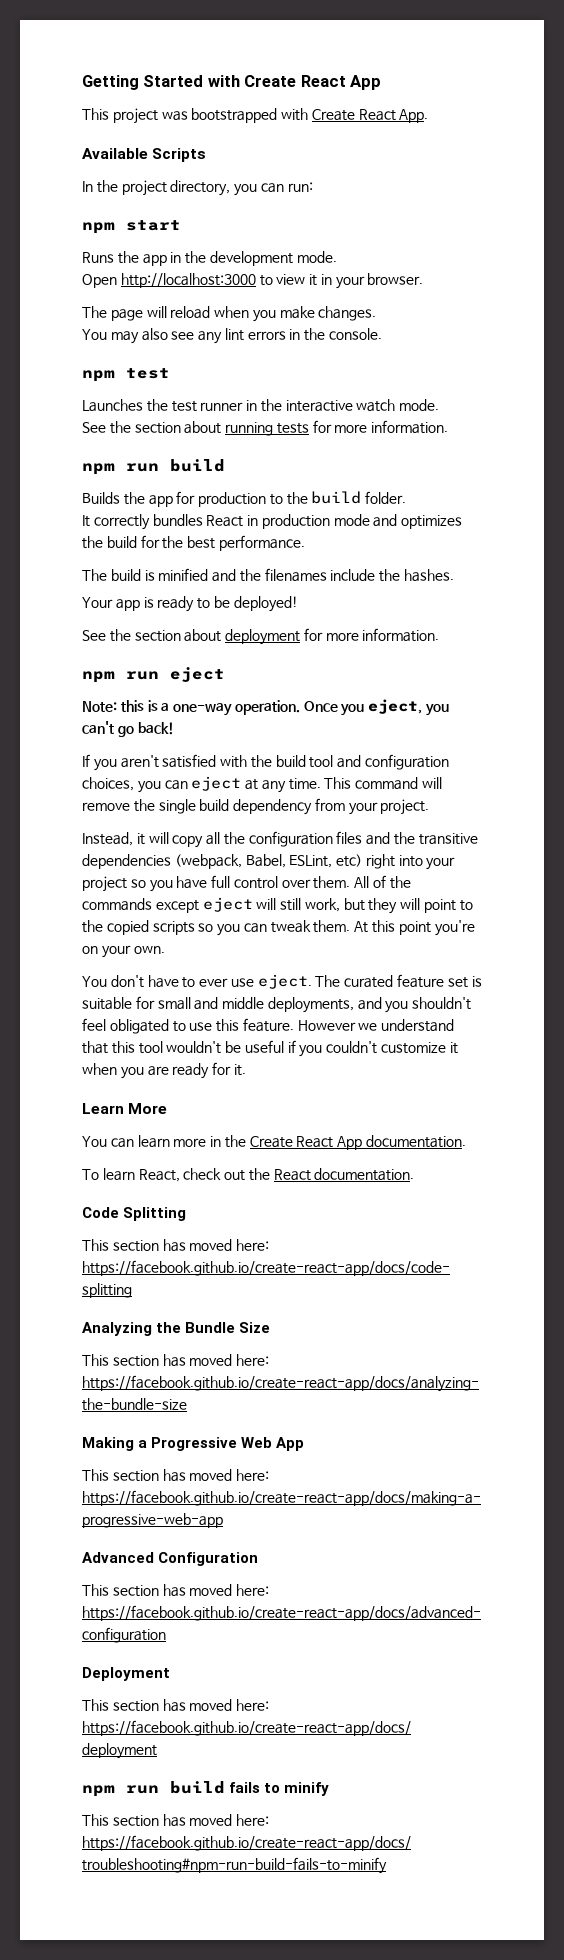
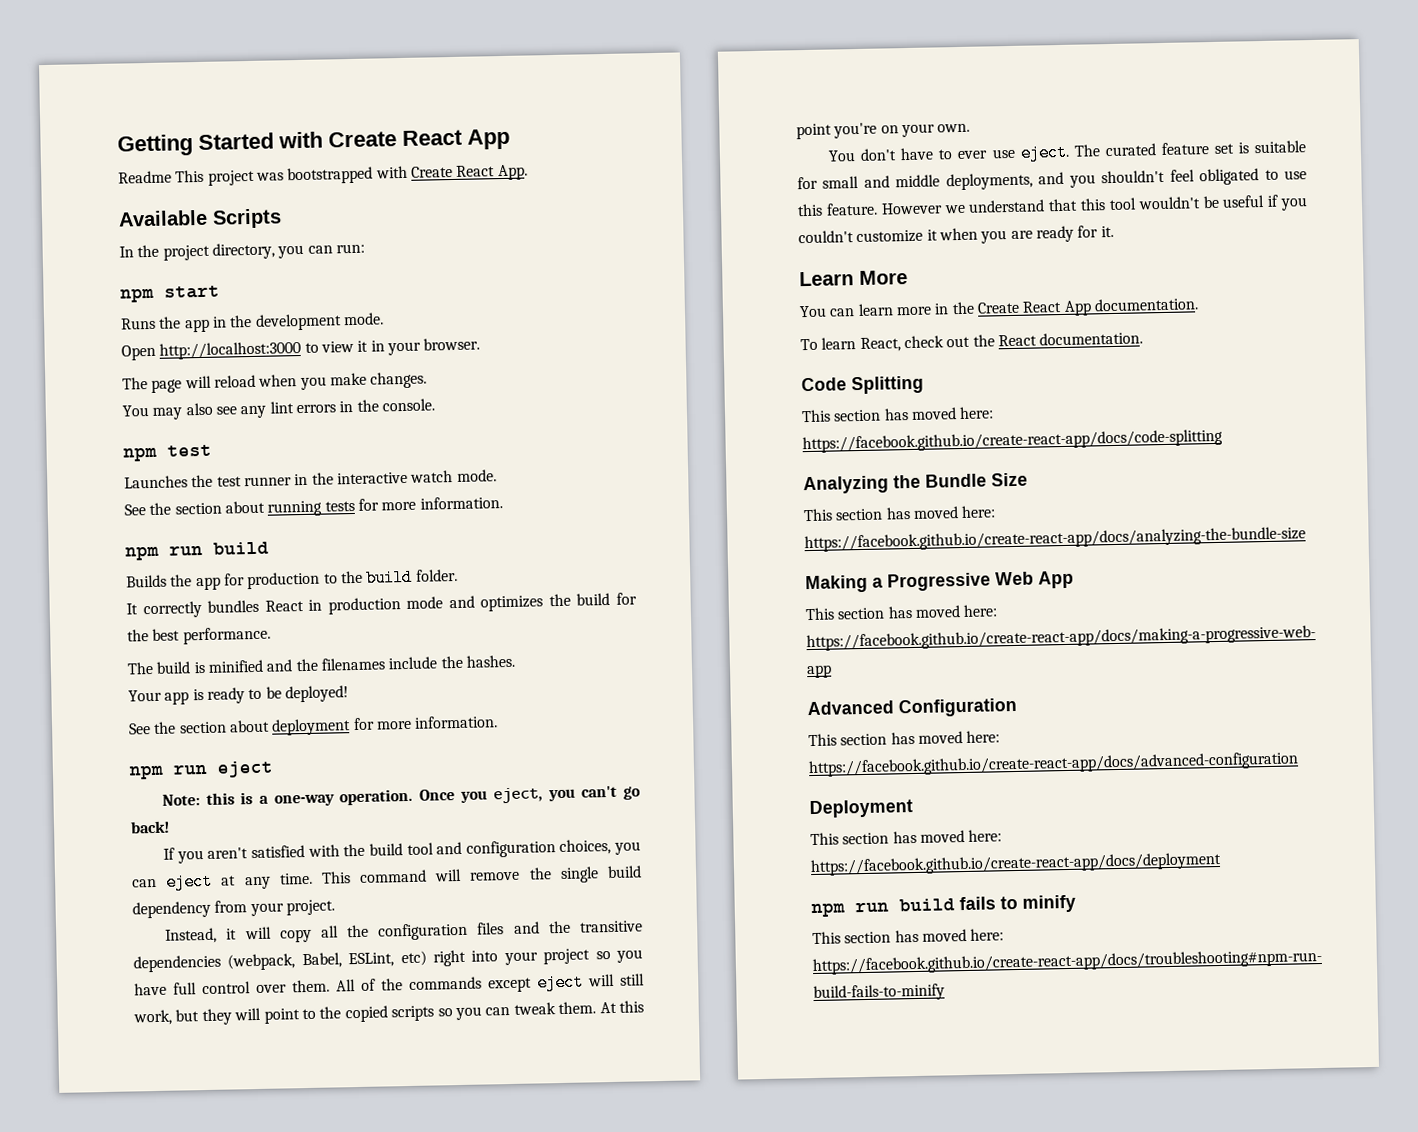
(382, 82) none -> [118,170,172,184] Readme

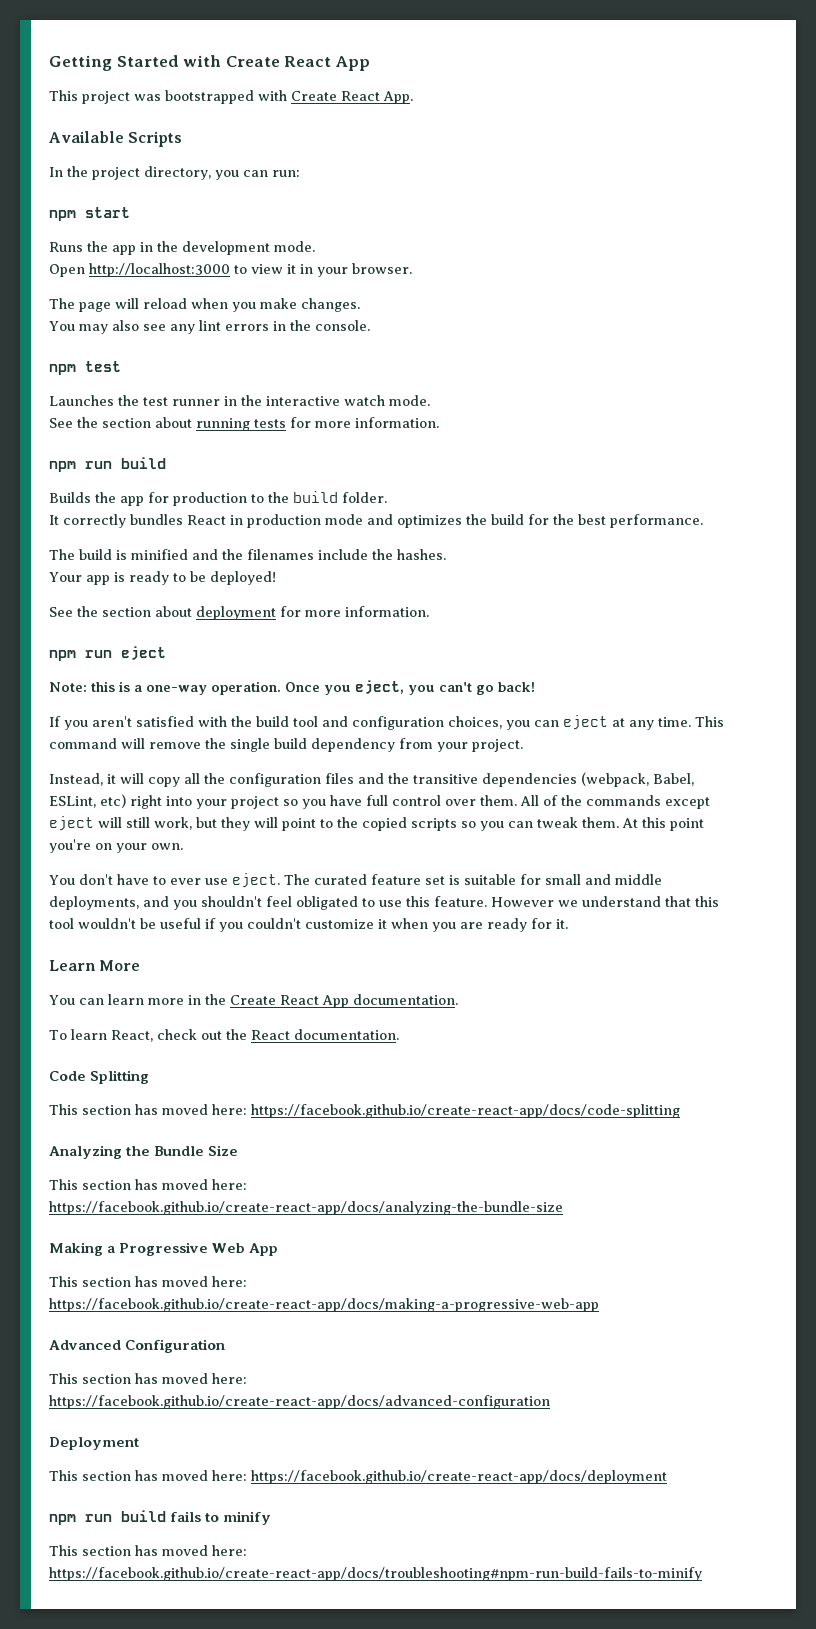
[118,170,172,184] Readme -> (370, 63) none

